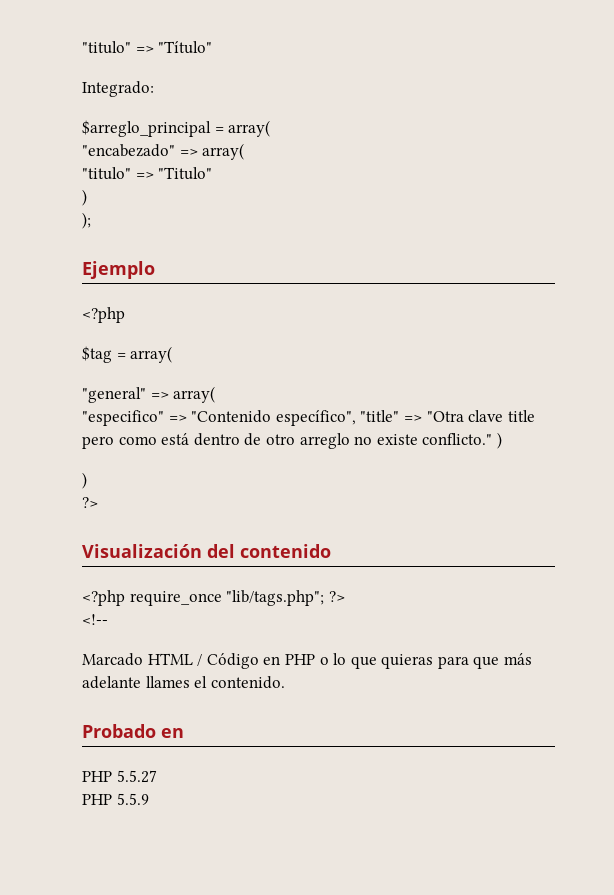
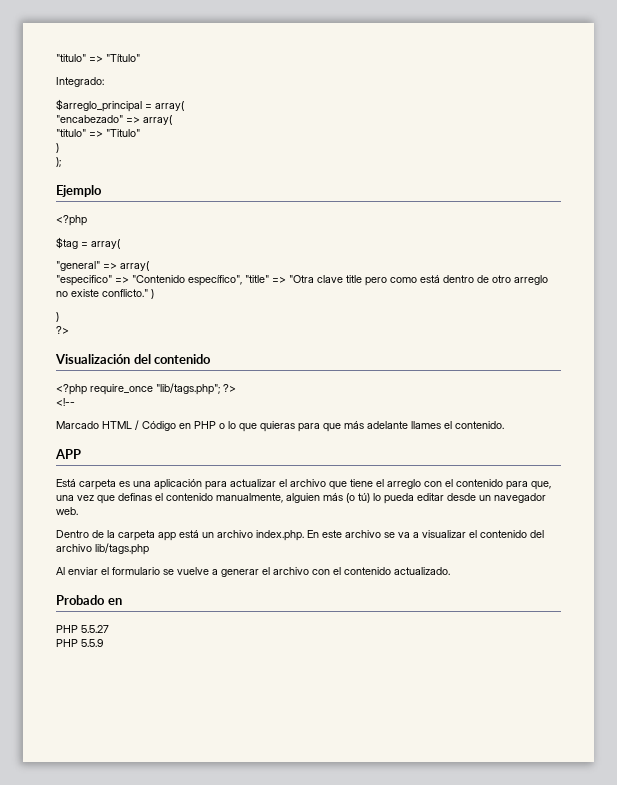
(285, 682) none -> [55,449,81,459] [56,479,551,490] [56,493,546,504] [56,507,78,515] [56,530,544,541] [56,543,149,555] [56,567,450,577] // APP // Está carpeta es una aplicación para actualizar el archivo que tiene el arreglo con el contenido para que, una vez que definas el contenido manualmente, alguien más (o tú) lo pueda editar desde un navegador web. // Dentro de la carpeta app está un archivo index.php. En este archivo se va a visualizar el contenido del archivo lib/tags.php // Al enviar el formulario se vuelve a generar el archivo con el contenido actualizado.

